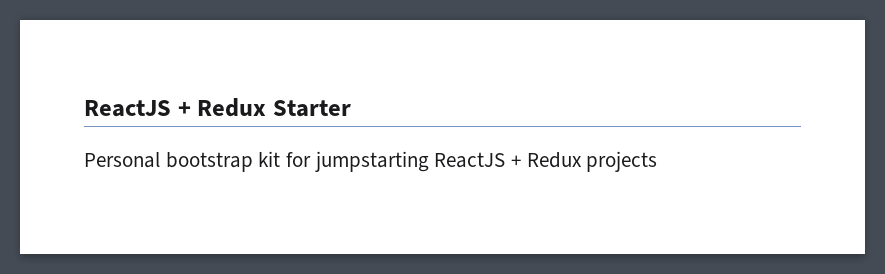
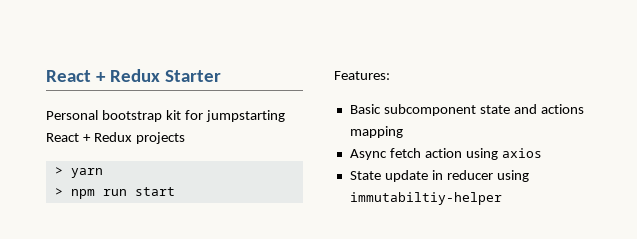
[84,100,171,117] ReactJS -> [46,70,91,82] React
[434,152,506,168] ReactJS -> [46,133,79,142] React
(658, 161) none -> [54,167,103,178] [54,187,175,199] [334,71,390,80] [349,104,584,116] [349,126,403,138] [349,148,542,160] [349,170,529,182] [349,192,502,205] // > yarn // > npm run start // Features: // Basic subcomponent state and actions mapping // Async fetch action using axios // State update in reducer using immutabiltiy-helper

